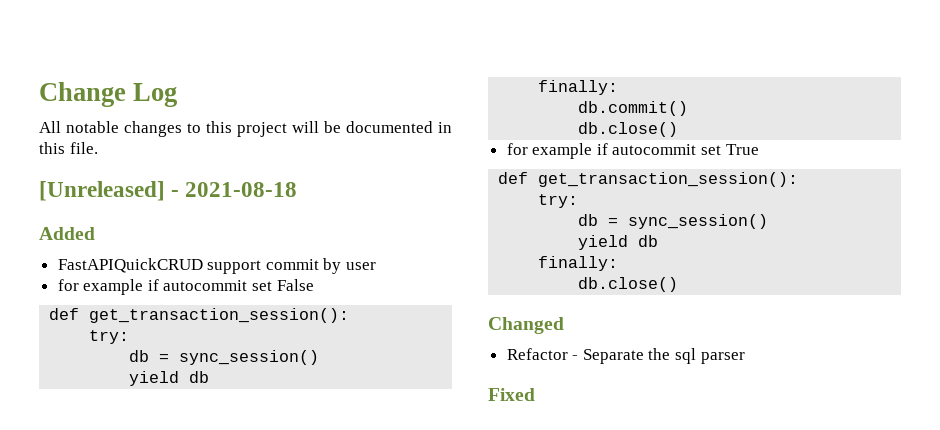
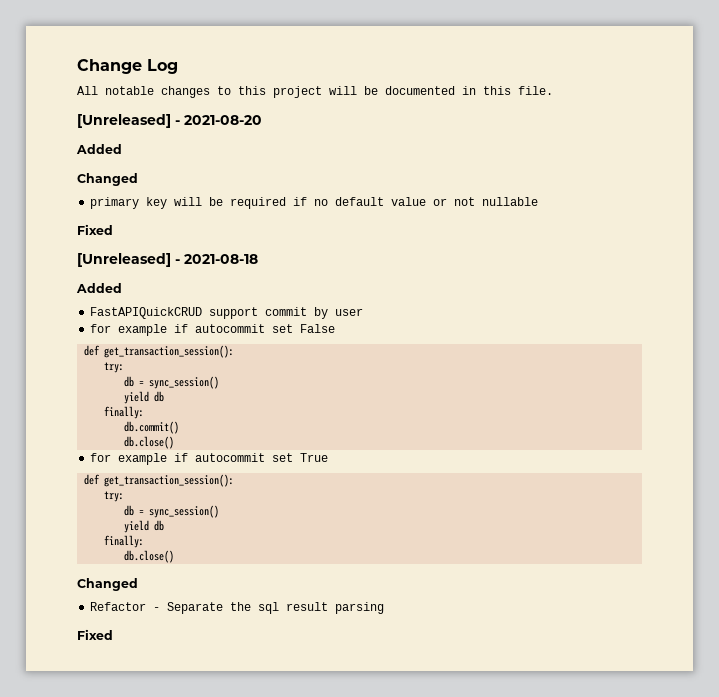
(98, 148) none -> [77,114,262,128] [76,144,122,154] [77,173,138,186] [90,197,539,209] [77,224,113,235] // [Unreleased] - 2021-08-20 // Added // Changed // primary key will be required if no default value or not nullable // Fixed
[700,352,745,364] parser -> [286,602,385,614] result parsing

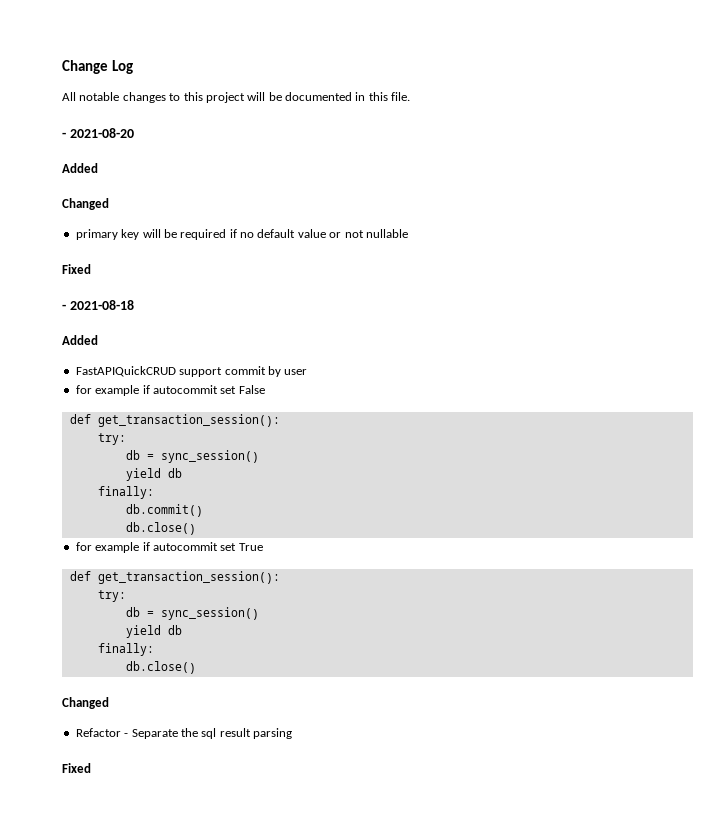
[77,114,171,128] [Unreleased] -> (411, 96) none
[77,253,171,267] [Unreleased] -> (91, 269) none

